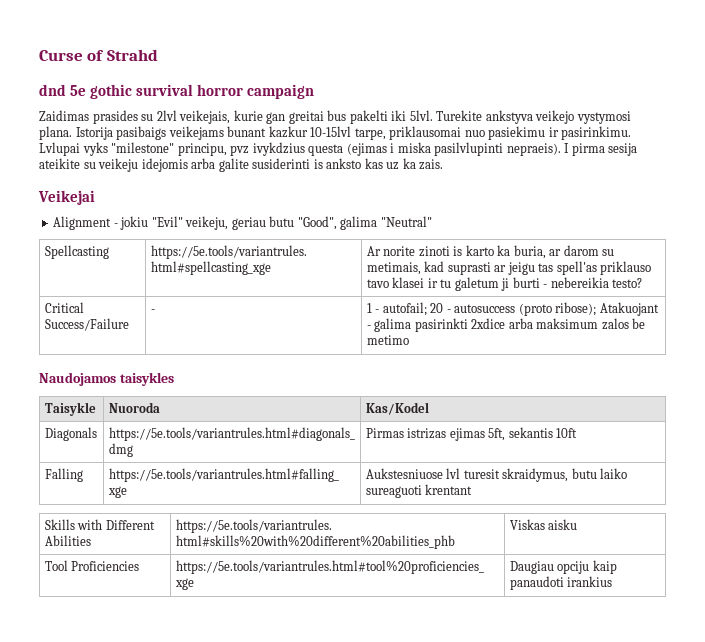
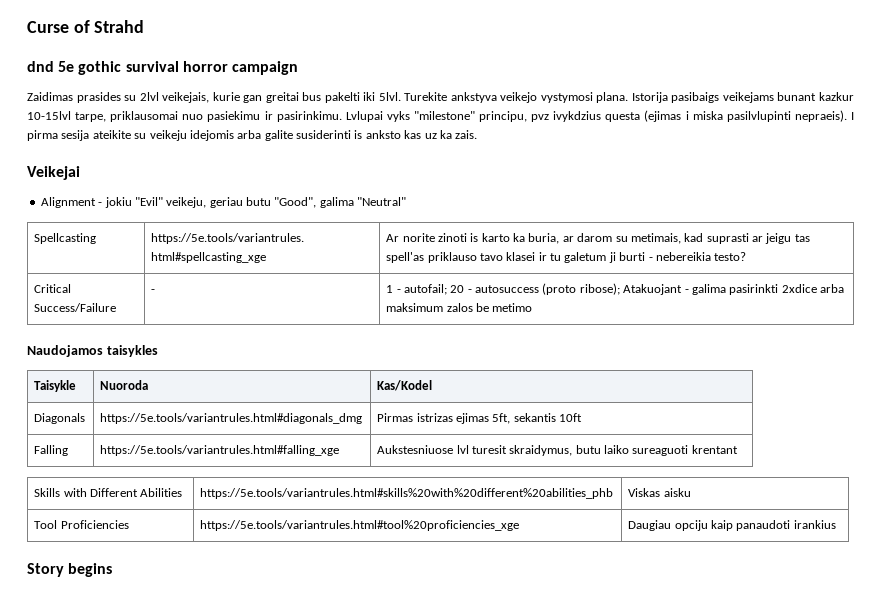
(613, 581) none -> [27,563,113,577] // Story begins

